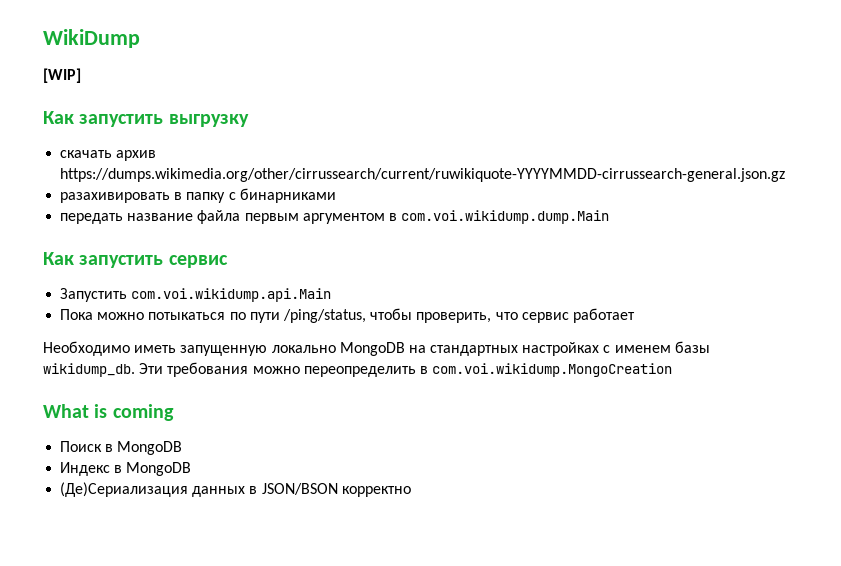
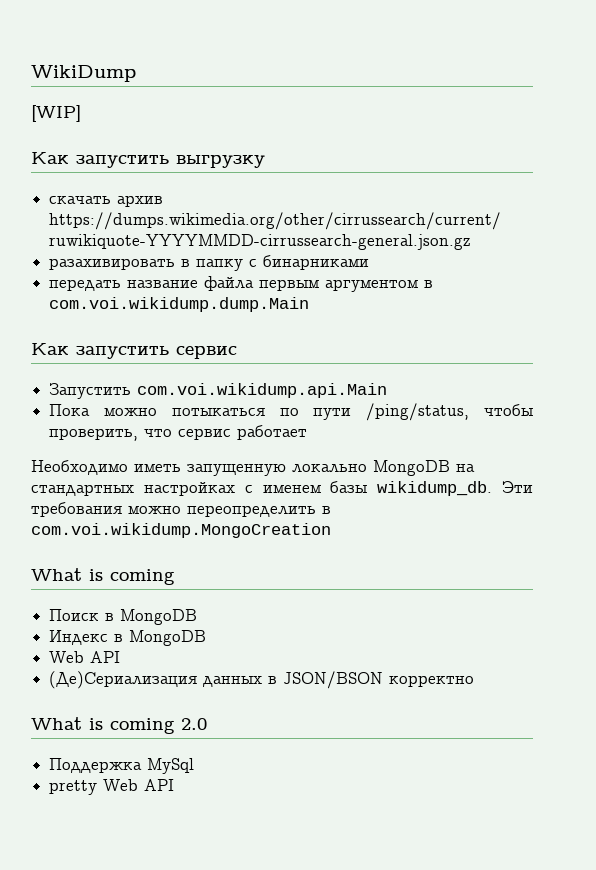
(192, 469) none -> [49,651,121,663] // Web API
(411, 491) none -> [31,717,207,734] [49,758,195,774] [49,779,175,795] // What is coming 2.0 // Поддержка MySql // pretty Web API

